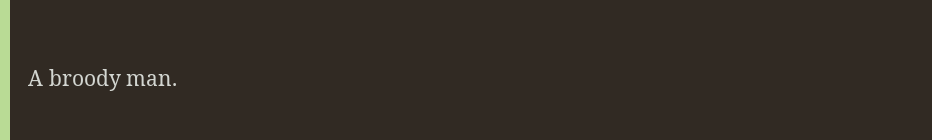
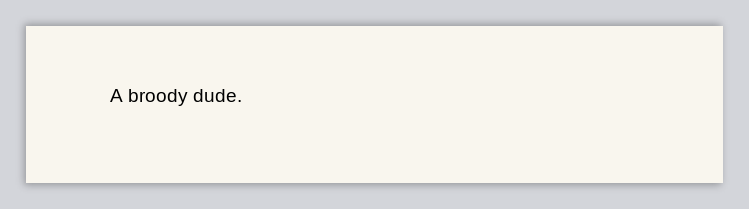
[126,74,178,86] man. -> [193,89,243,102] dude.

